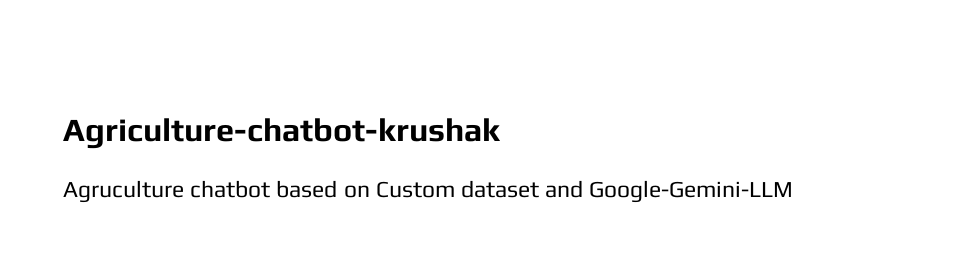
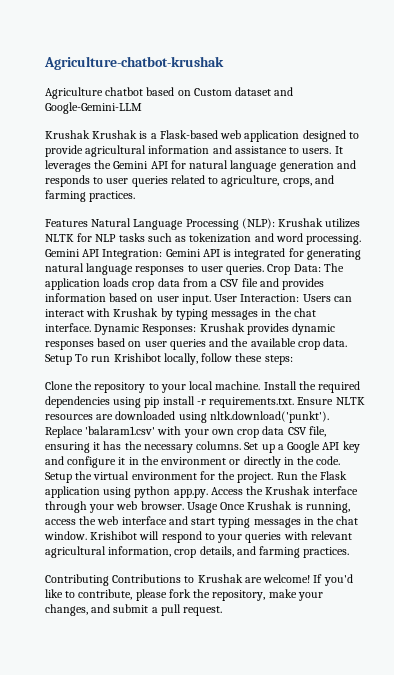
[63,180,184,203] Agruculture -> [45,87,103,99] Agriculture
(794, 191) none -> [45,130,359,142] [45,145,343,157] [45,160,356,172] [45,175,334,187] [45,190,136,202] [45,218,361,230] [45,233,362,245] [45,248,361,260] [45,263,344,275] [45,278,325,290] [45,293,352,305] [45,308,316,320] [45,323,336,335] [45,338,348,350] [45,353,293,365] [45,381,361,393] [45,396,365,408] [45,411,329,423] [45,426,326,438] [45,441,360,453] [45,456,341,468] [45,471,348,483] [45,486,358,498] [45,501,350,513] [45,516,359,528] [44,531,352,543] [45,546,350,558] [45,574,353,586] [45,589,323,601] [45,604,223,616] // Krushak Krushak is a Flask-based web application designed to provide agricultural information and assistance to users. It leverages the Gemini API for natural language generation and responds to user queries related to agriculture, crops, and farming practices. // Features Natural Language Processing (NLP): Krushak utilizes NLTK for NLP tasks such as tokenization and word processing. Gemini API Integration: Gemini API is integrated for generating natural language responses to user queries. Crop Data: The application loads crop data from a CSV file and provides information based on user input. User Interaction: Users can interact with Krushak by typing messages in the chat interface. Dynamic Responses: Krushak provides dynamic responses based on user queries and the available crop data. Setup To run Krishibot locally, follow these steps: // Clone the repository to your local machine. Install the required dependencies using pip install -r requirements.txt. Ensure NLTK resources are downloaded using nltk.download('punkt'). Replace 'balaram1.csv' with your own crop data CSV file, ensuring it has the necessary columns. Set up a Google API key and configure it in the environment or directly in the code. Setup the virtual environment for the project. Run the Flask application using python app.py. Access the Krushak interface through your web browser. Usage Once Krushak is running, access the web interface and start typing messages in the chat window. Krishibot will respond to your queries with relevant agricultural information, crop details, and farming practices. // Contributing Contributions to Krushak are welcome! If you'd like to contribute, please fork the repository, make your changes, and submit a pull request.

